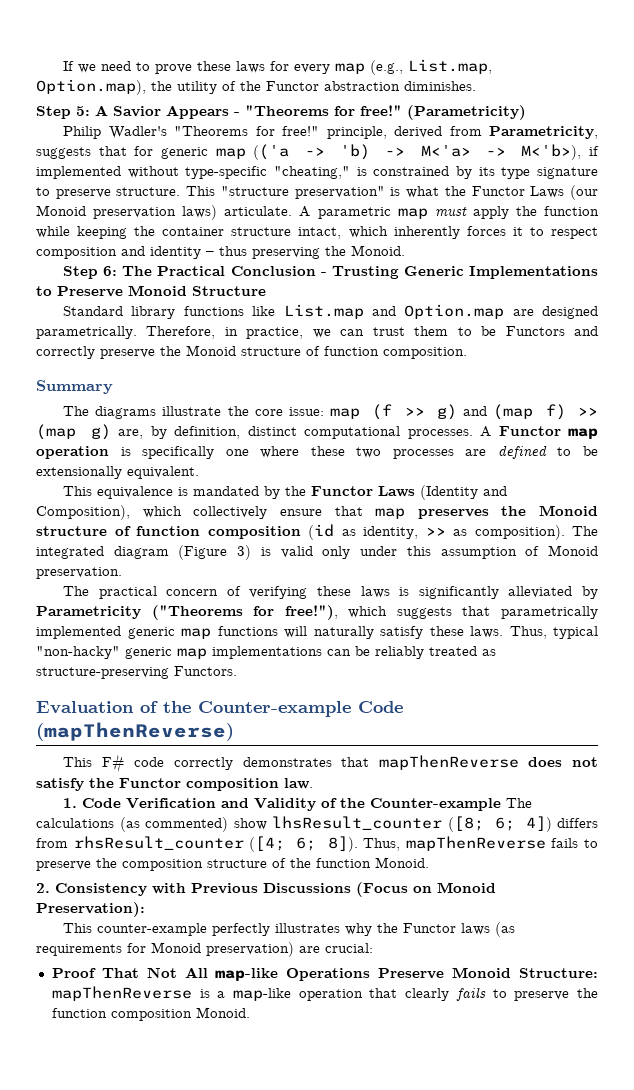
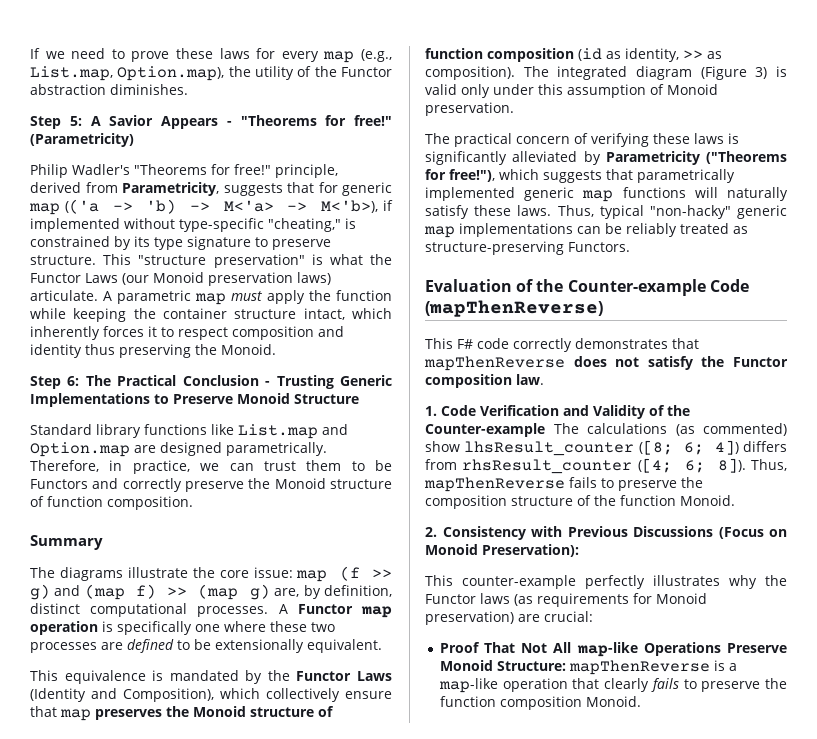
[206,251,214,256] – -> (82, 351) none

